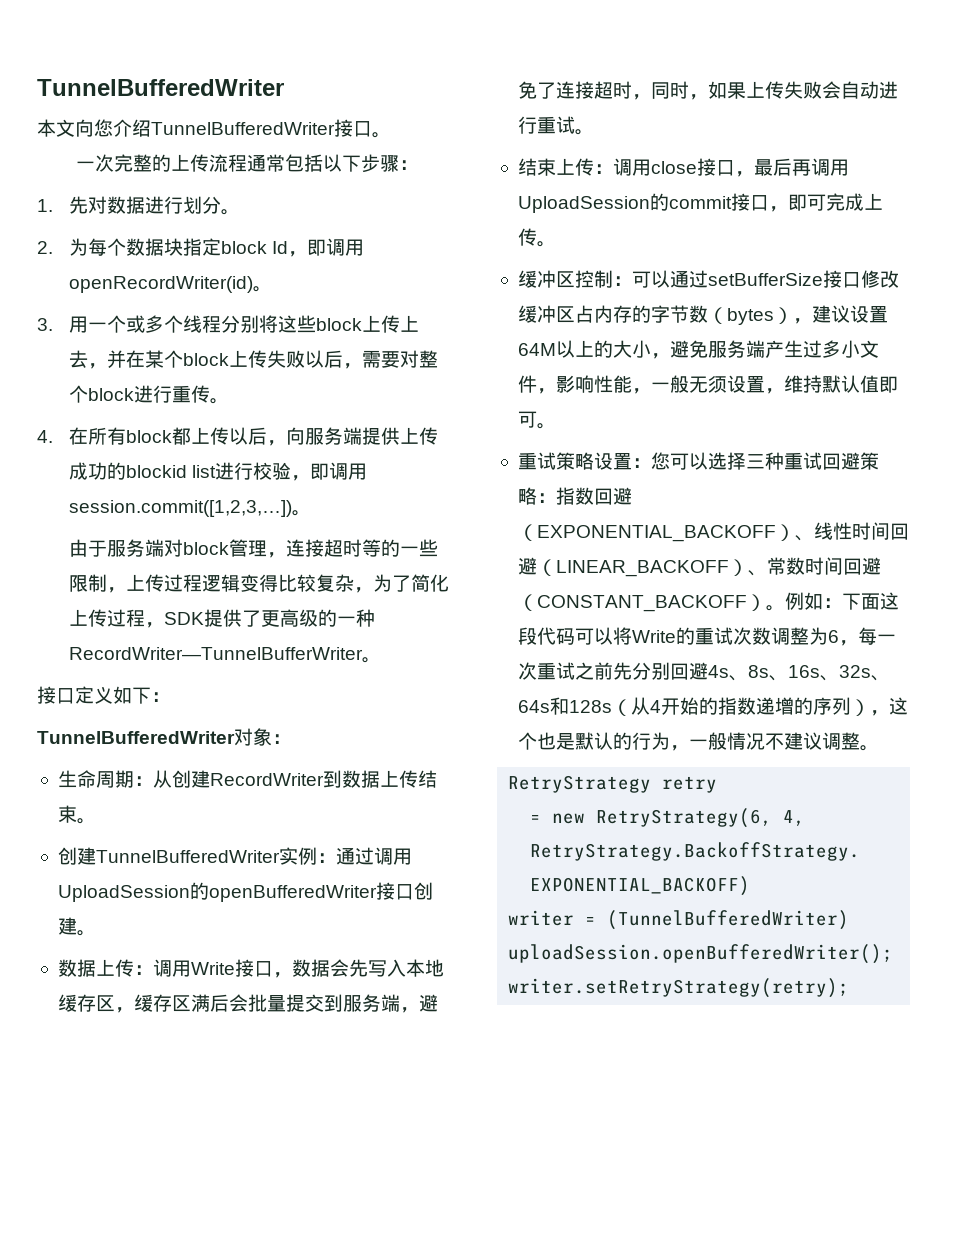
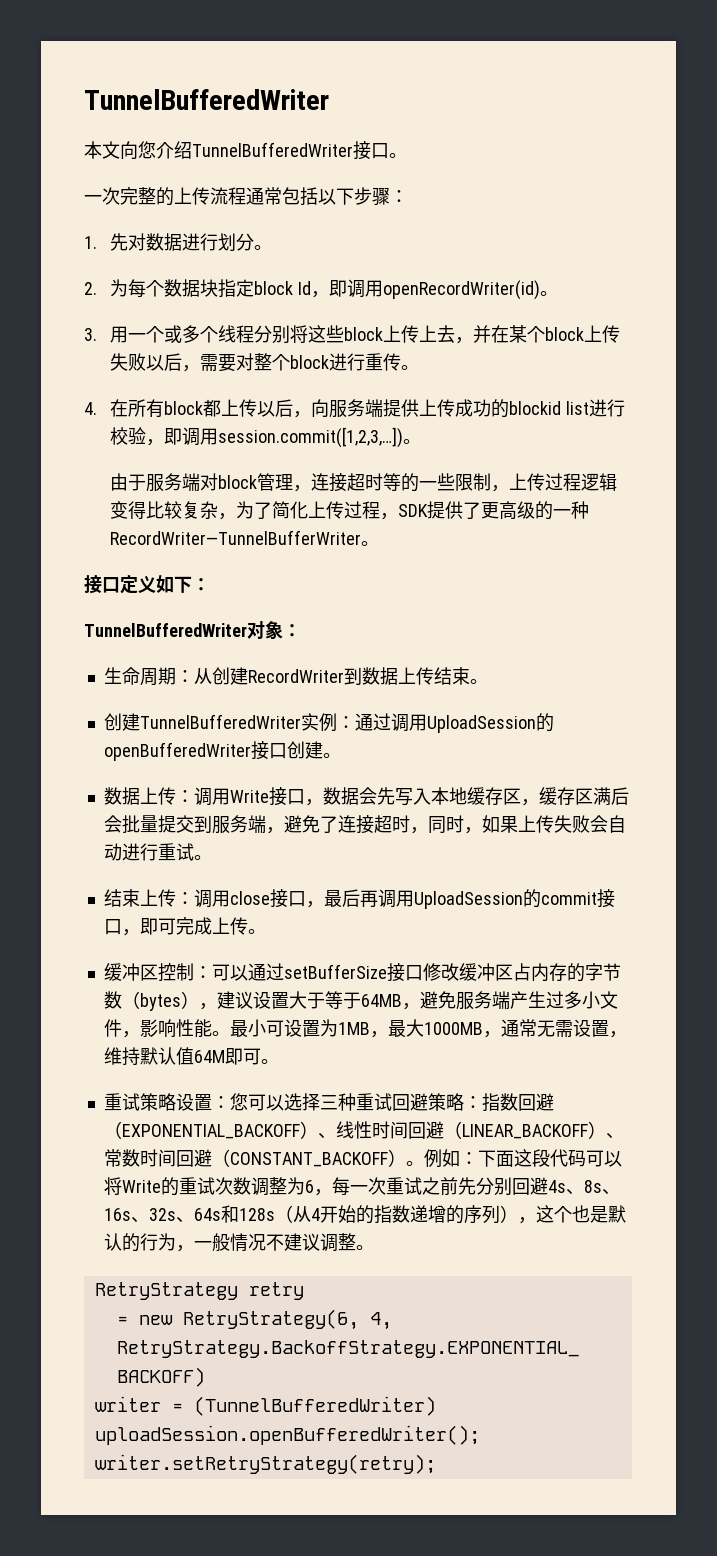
[517,340,651,358] 64M以上的大小 -> [288,991,402,1009] 大于等于64MB
[631,375,727,394] ，一般无须 -> [211,1019,573,1038] 。最小可设置为1MB，最大1000MB，通常无需
(879, 384) none -> [193,1050,225,1063] 64M

